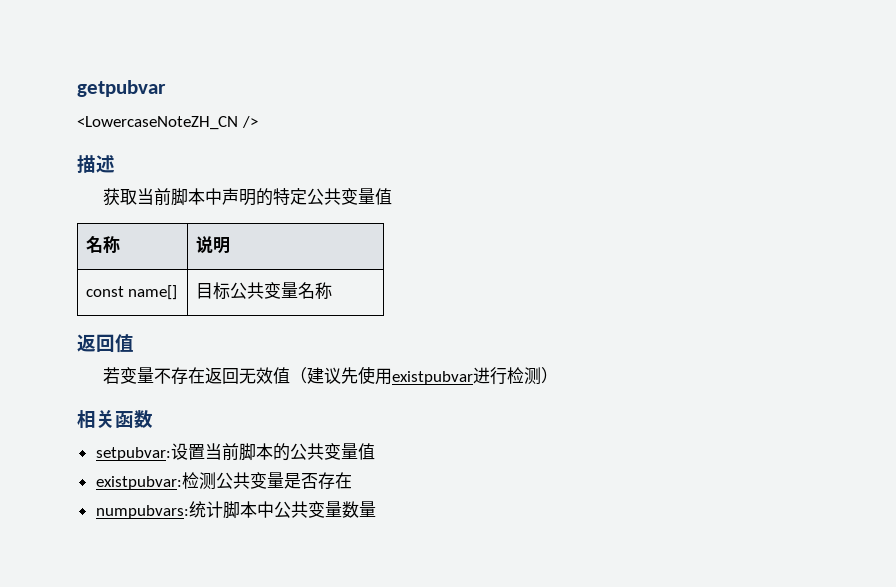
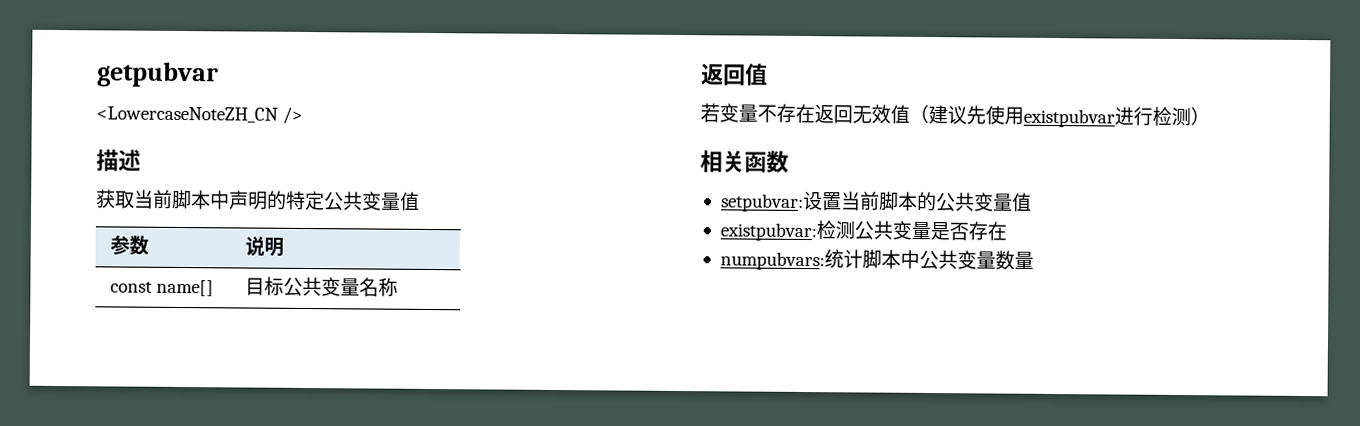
[85,236,120,254] 名称 -> [109,235,149,255] 参数

